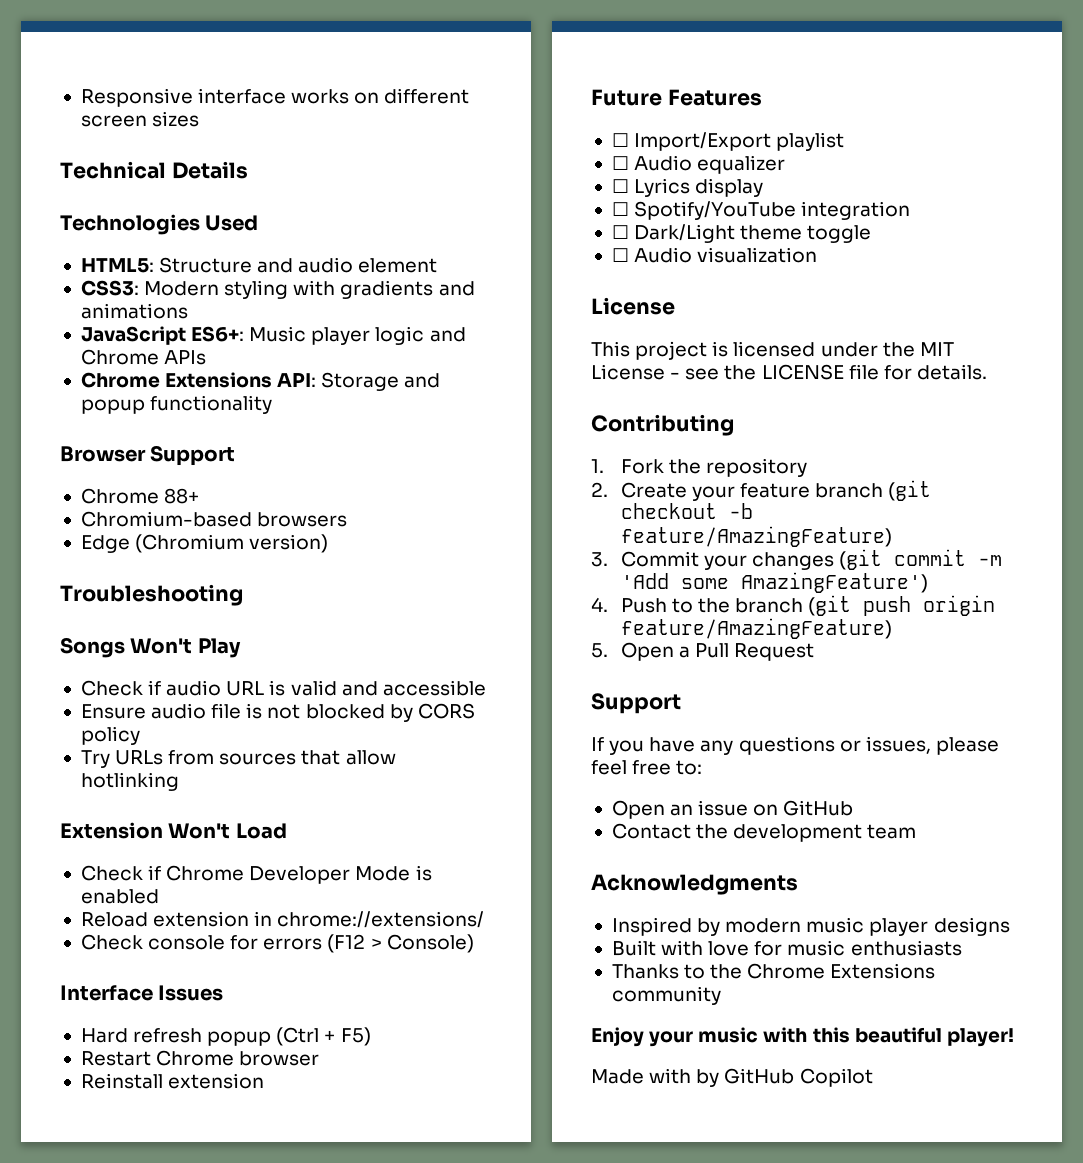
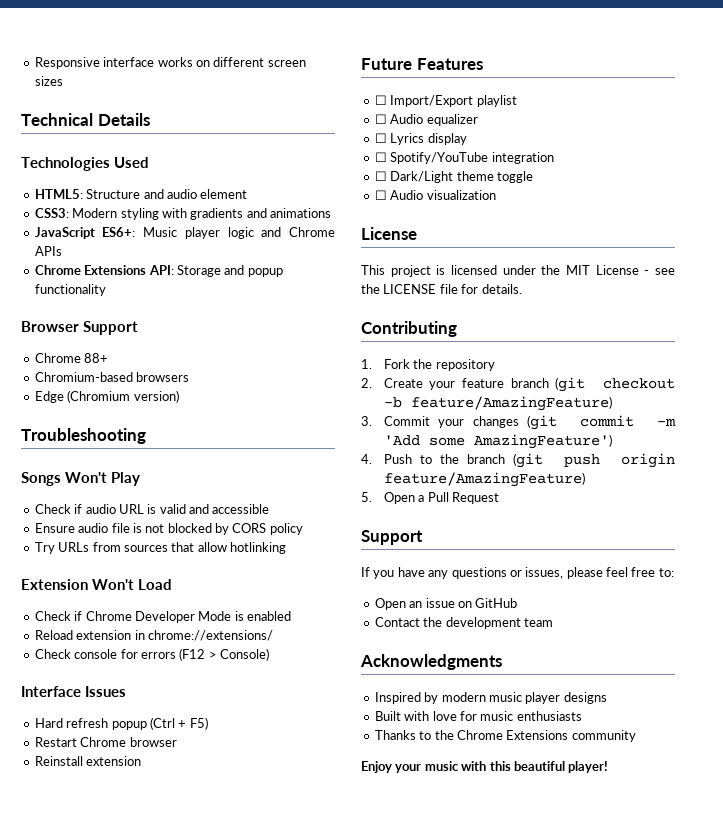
[591,1068,873,1087] // Made with by GitHub Copilot -> (609, 767) none

